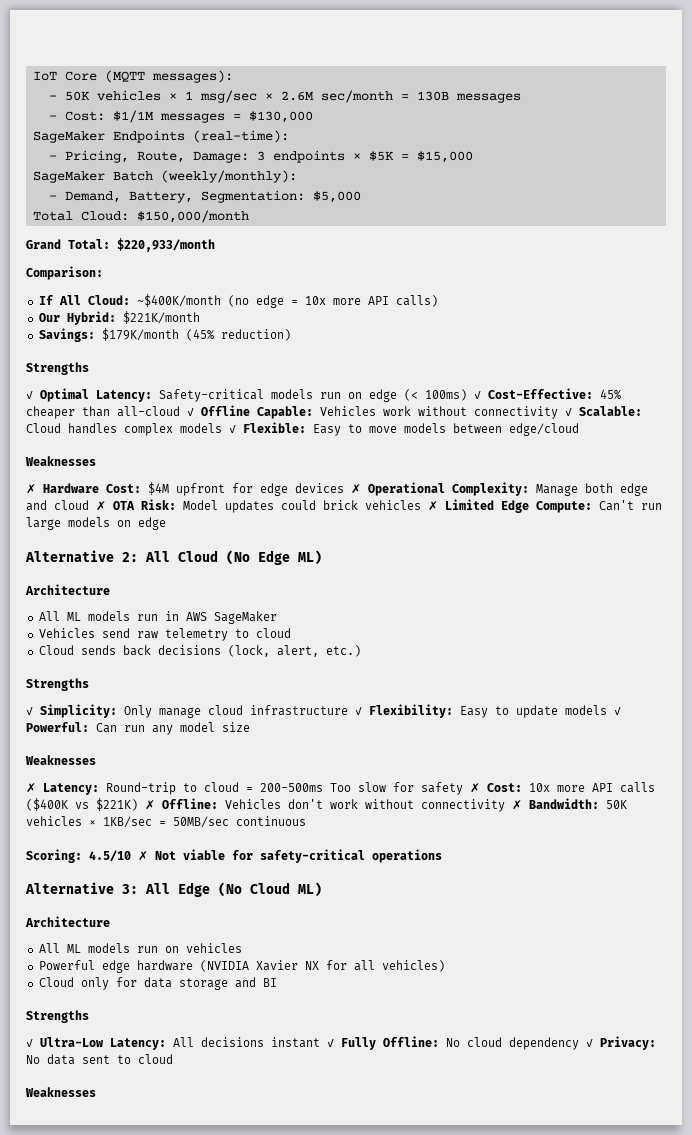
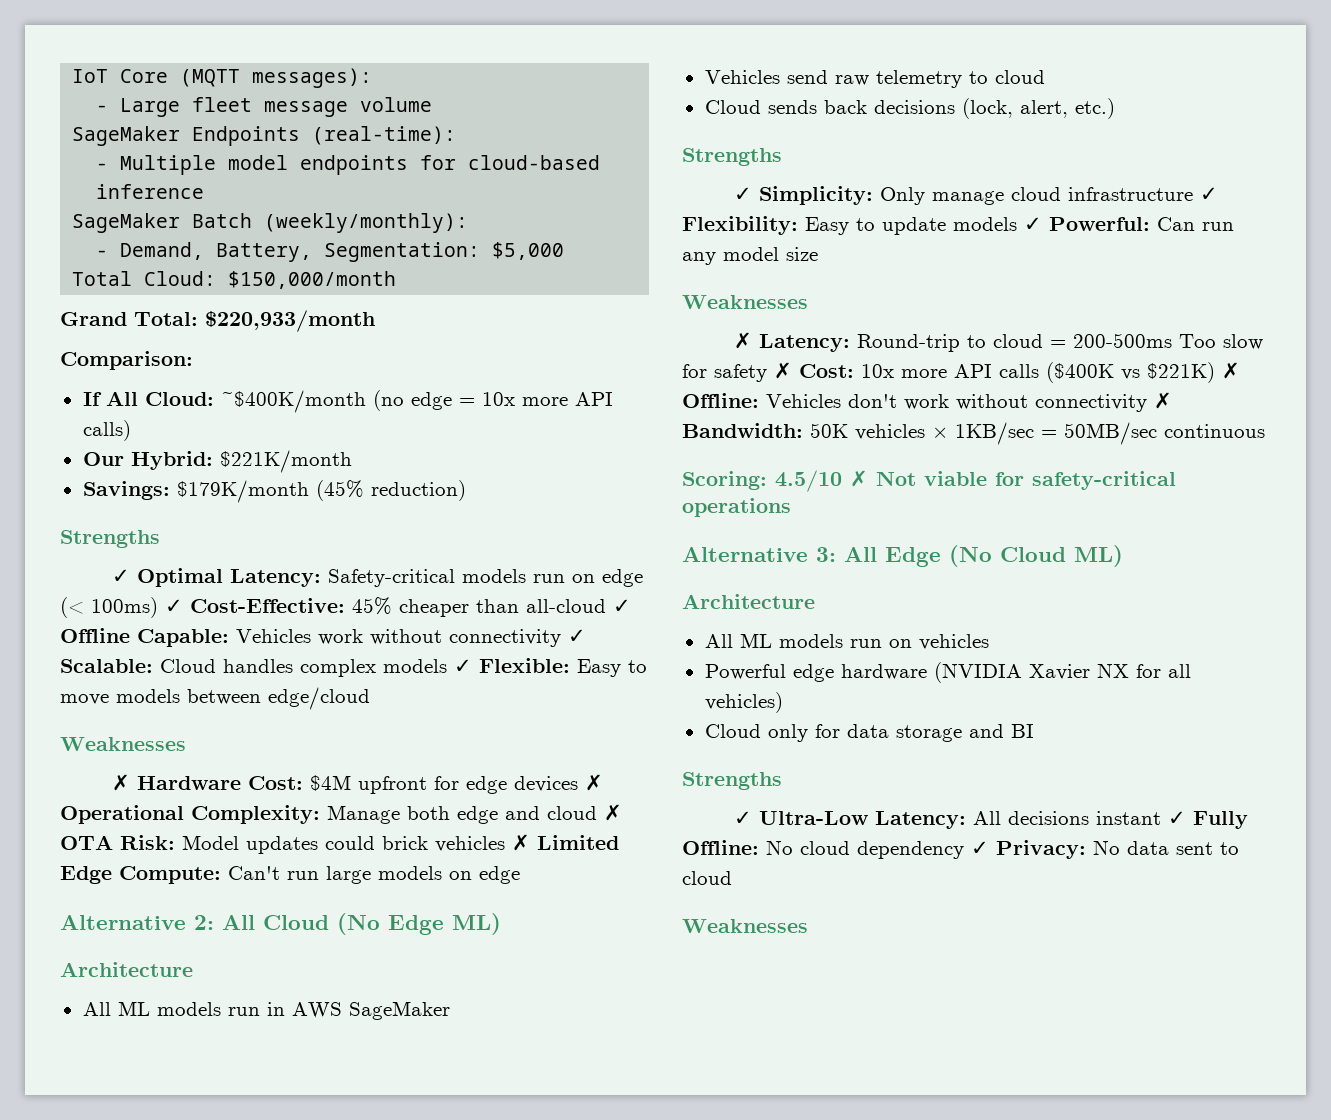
[64,90,521,103] [48,110,313,123] [32,130,289,143] [48,150,473,163] 50K vehicles × 1 msg/sec × 2.6M sec/month = 130B messages // - Cost: $1/1M messages = $130,000 // SageMaker Endpoints (real-time): // - Pricing, Route, Damage: 3 endpoints × $5K = $15,000 -> [120,97,433,117] [72,126,457,146] [96,155,601,175] [96,184,205,199] Large fleet message volume // SageMaker Endpoints (real-time): // - Multiple model endpoints for cloud-based inference

